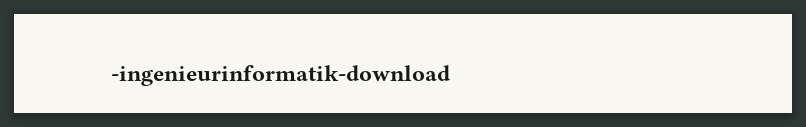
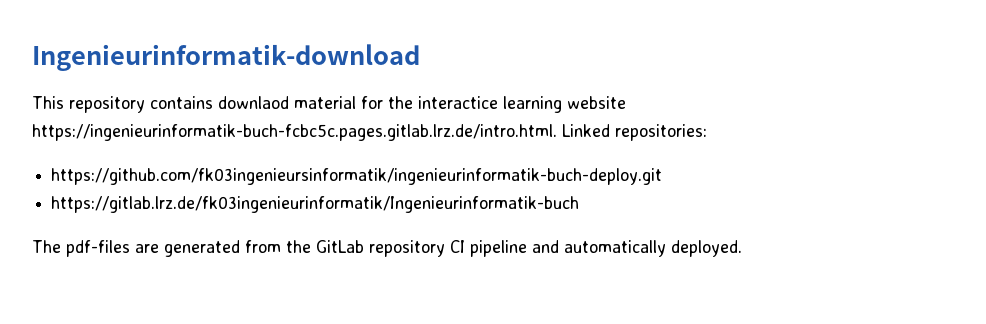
[111,65,450,86] -ingenieurinformatik-download -> [32,44,420,71] [32,96,626,113] [32,124,707,141] [51,168,663,185] [51,196,580,213] [32,240,742,257] Ingenieurinformatik-download // This repository contains downlaod material for the interactice learning website https://ingenieurinformatik-buch-fcbc5c.pages.gitlab.lrz.de/intro.html. Linked repositories: // https://github.com/fk03ingenieursinformatik/ingenieurinformatik-buch-deploy.git // https://gitlab.lrz.de/fk03ingenieurinformatik/Ingenieurinformatik-buch // The pdf-files are generated from the GitLab repository CI pipeline and automatically deployed.

